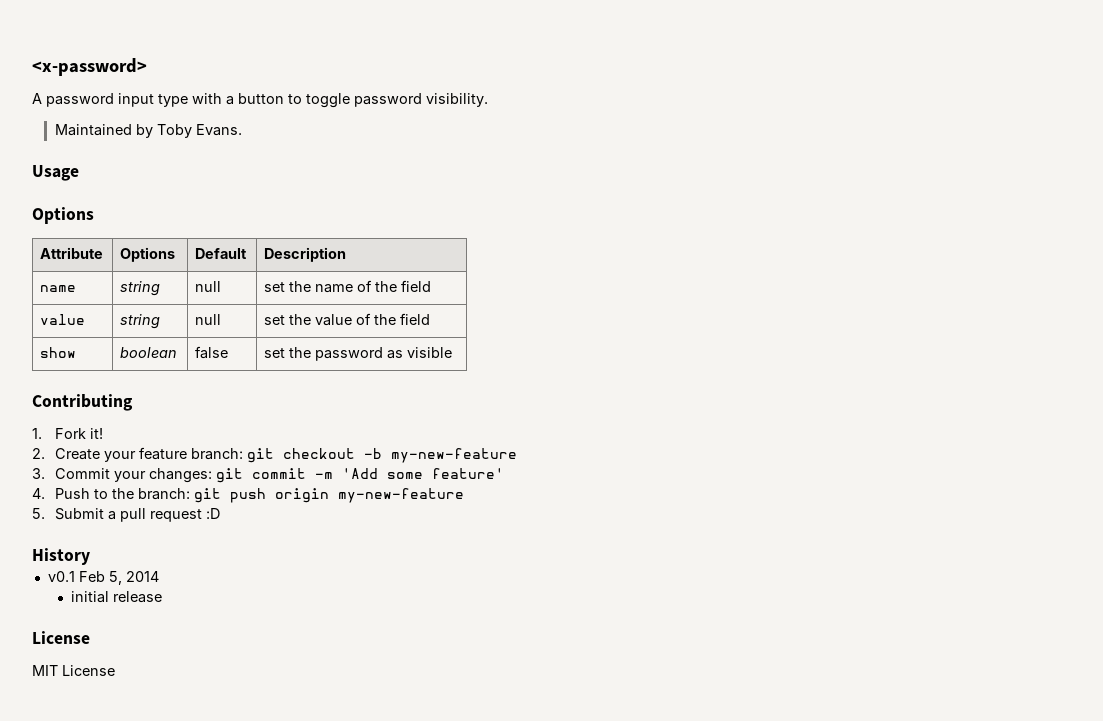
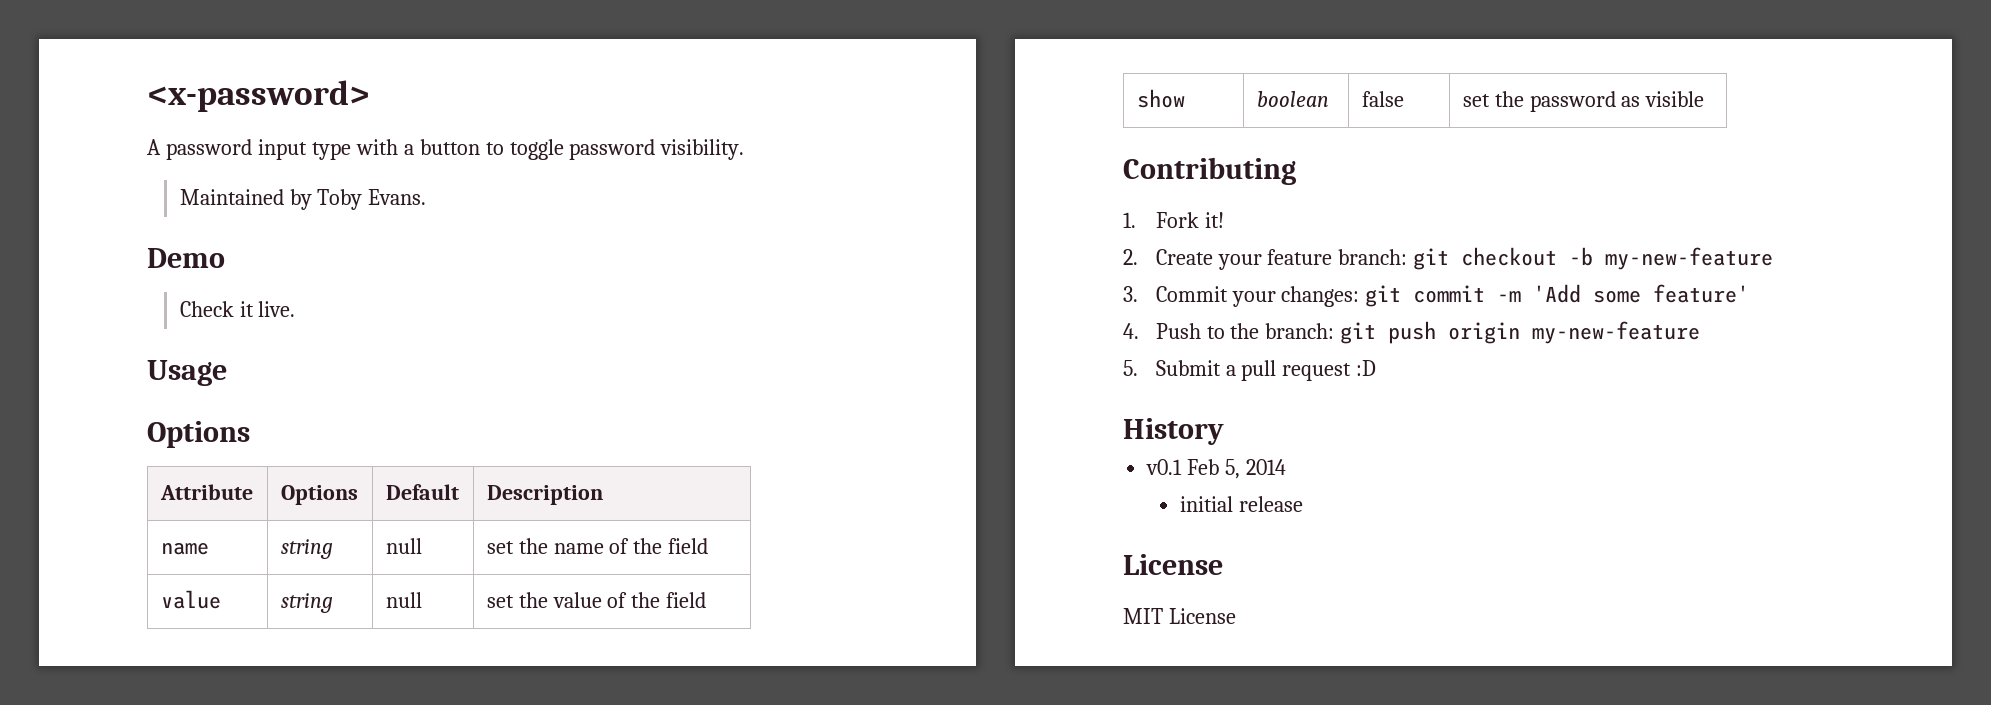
(242, 130) none -> [147,248,225,268] [179,301,296,317] // Demo // Check it live.

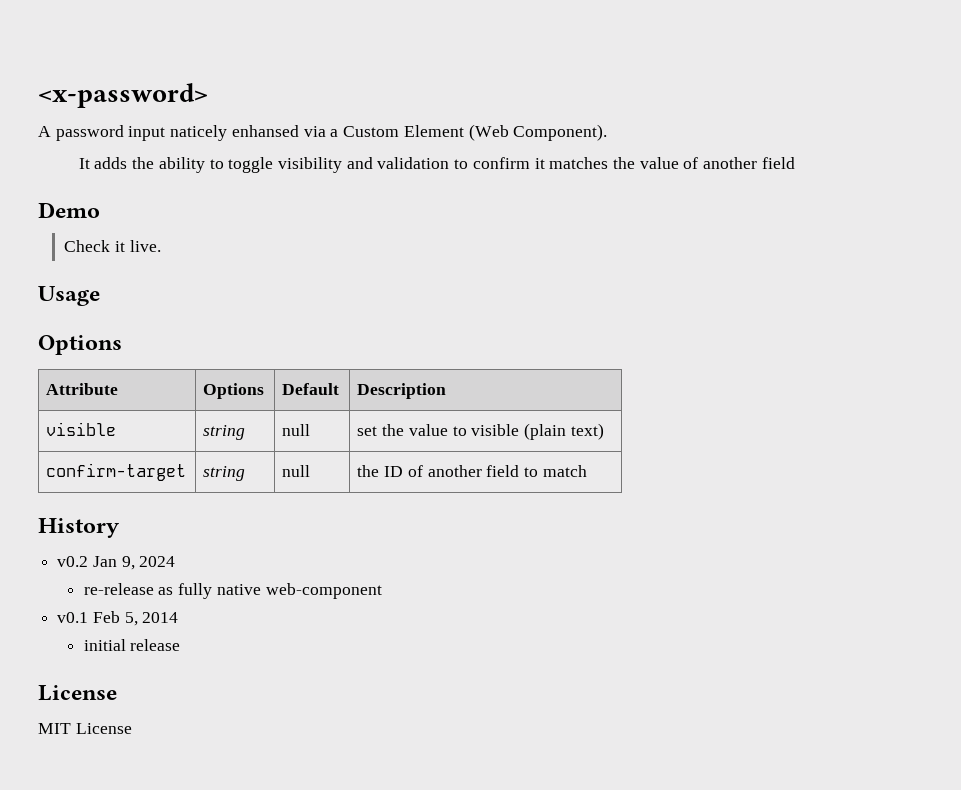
[311,139,745,160] [179,189,427,210] type with a button to toggle password visibility. // Maintained by Toby Evans. -> [170,124,608,141] [78,157,795,173] naticely enhansed via a Custom Element (Web Component). // It adds the ability to toggle visibility and validation to confirm it matches the value of another field
[160,542,209,555] [280,539,333,559] [385,538,422,554] [486,538,709,554] [160,590,221,609] name | string | null | set the name of the field // value -> [46,422,117,436] visible
[607,592,707,608] [1136,89,1185,108] [1256,91,1329,107] [1361,91,1404,107] [1462,91,1705,112] [1123,157,1296,185] [1123,212,1224,228] [1123,247,1774,270] [1123,284,1750,307] [1123,321,1701,344] [1123,360,1377,381] [1123,418,1224,445] of the field // show | boolean | false | set the password as visible // Contributing // 1. Fork it! // 2. Create your feature branch: git checkout -b my-new-feature // 3. Commit your changes: git commit -m 'Add some feature' // 4. Push to the branch: git push origin my-new-feature // 5. Submit a pull request :D // History -> [452,423,604,440] [46,463,187,481] [203,466,246,481] [282,465,311,477] [357,465,587,477] [38,518,120,538] [57,556,176,570] [83,583,382,599] to visible (plain text) // confirm-target | string | null | the ID of another field to match // History // v0.2 Jan 9, 2024 // re-release as fully native web-component

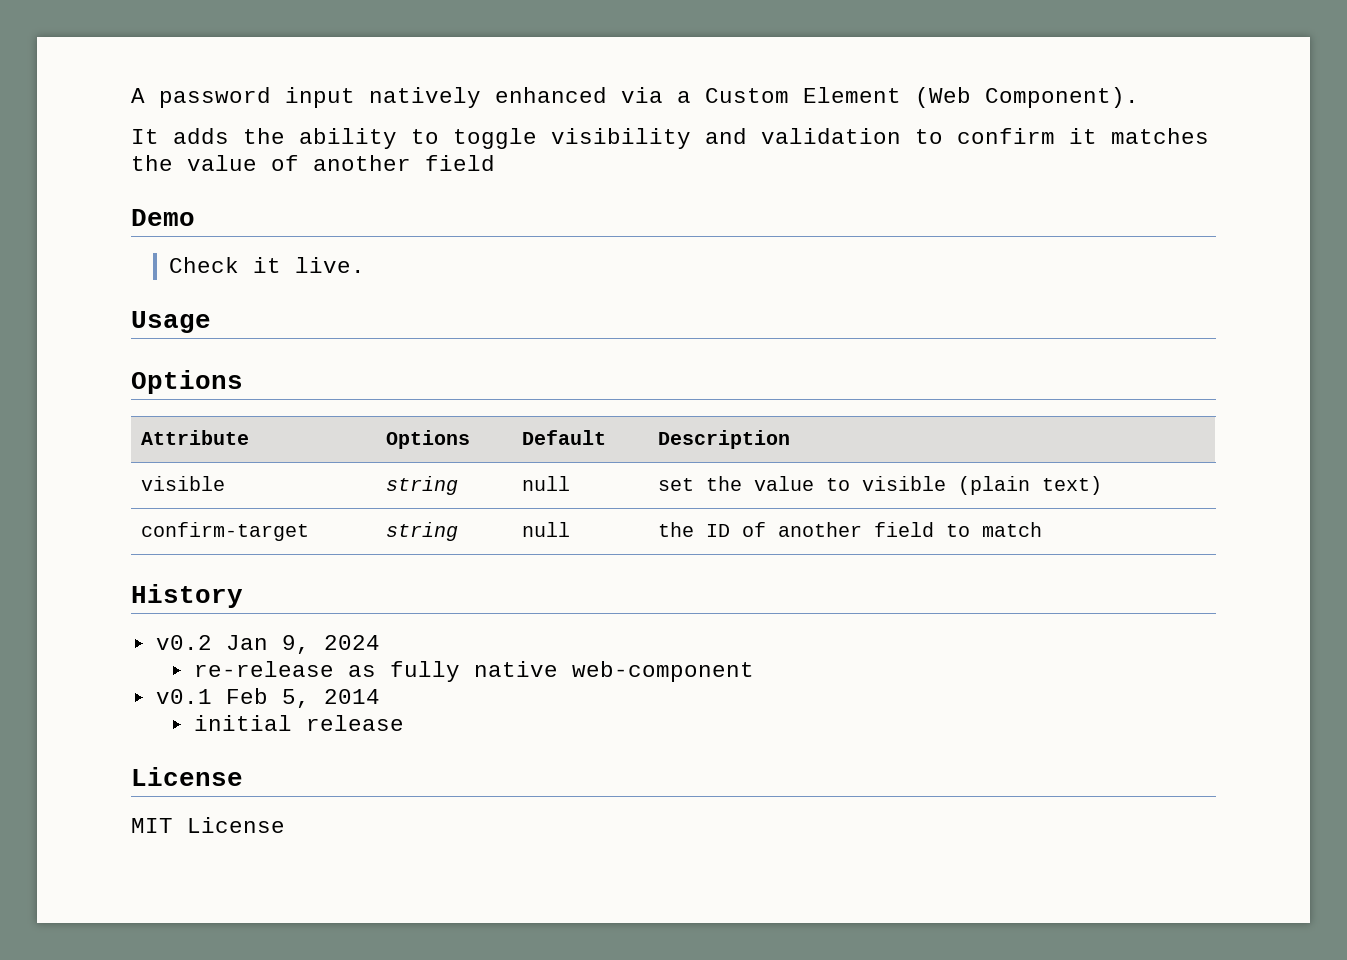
[38,83,208,108] <x-password> // -> (131, 95) none
[170,125,299,141] naticely enhansed -> [369,87,607,108] natively enhanced

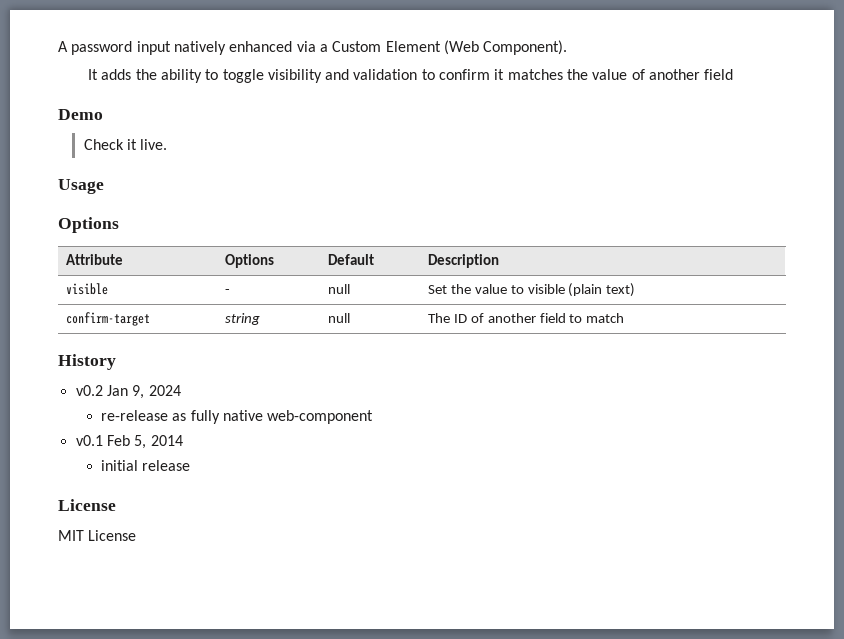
[385,476,458,495] [521,476,570,491] [657,478,694,491] string | null | set -> [224,289,230,294] [327,284,350,294] [427,285,447,294] - | null | Set
[657,522,694,537] the -> [427,313,450,323] The

